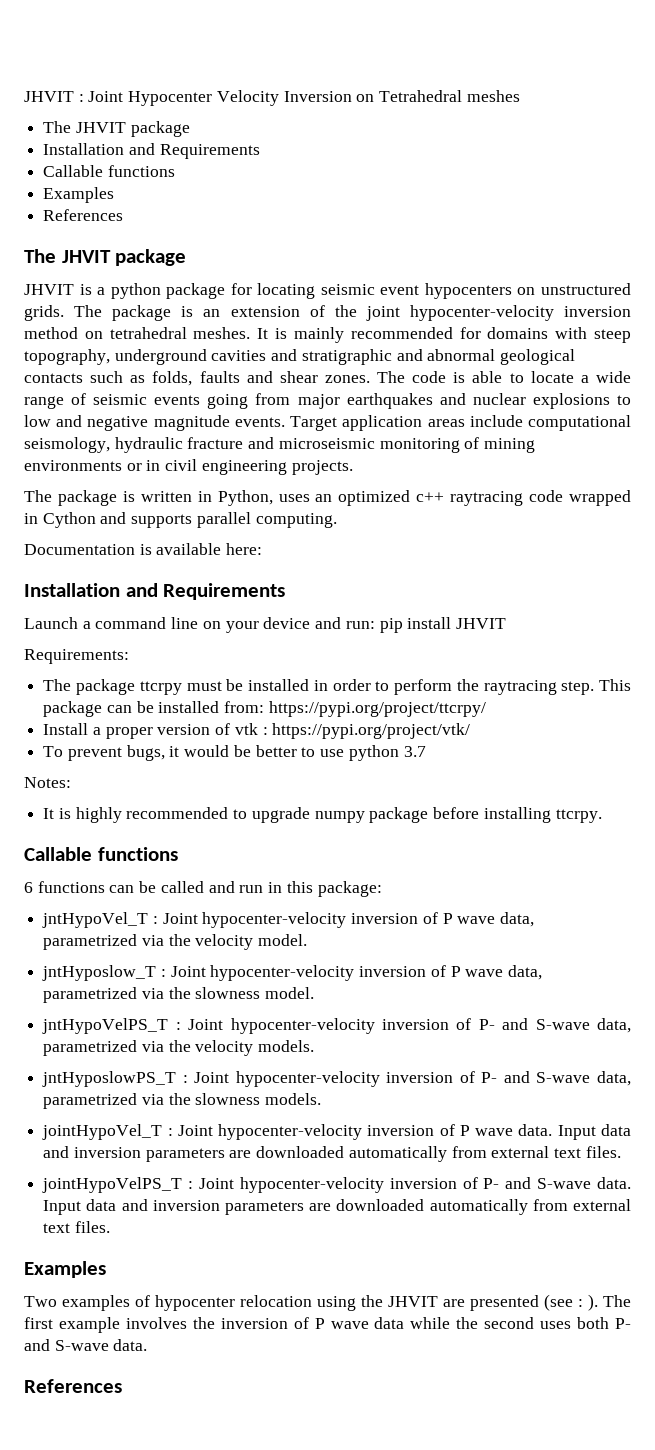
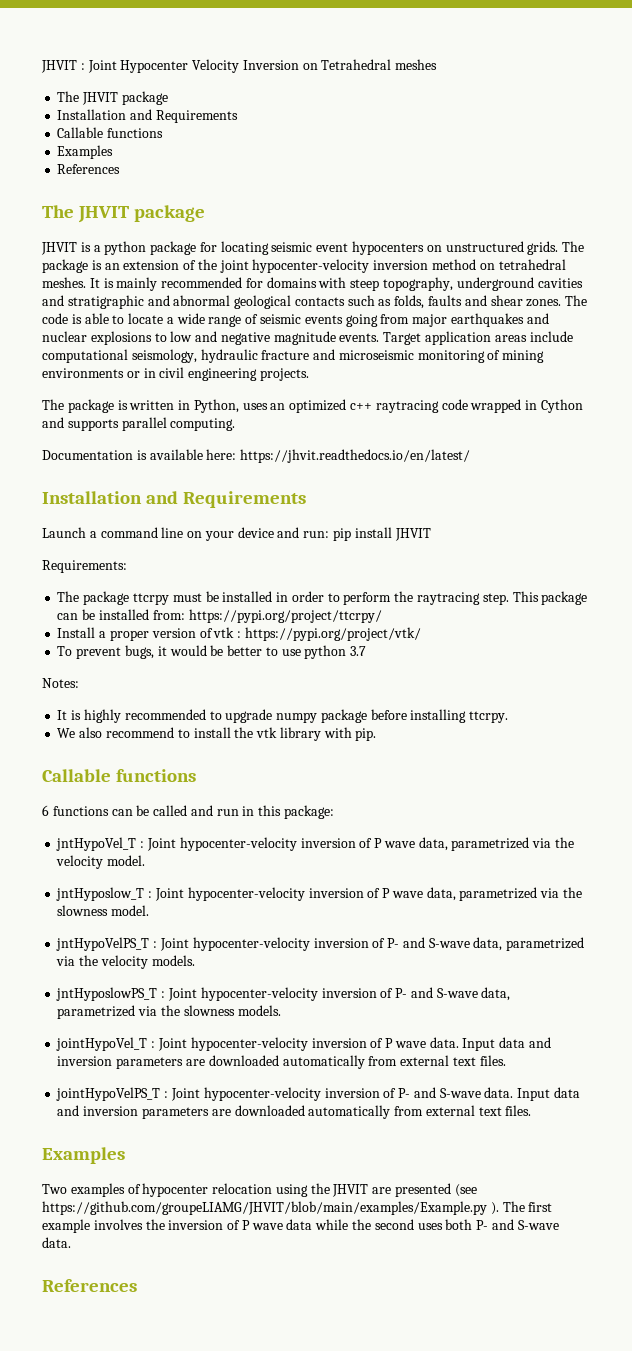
(263, 549) none -> [240,449,471,463] https://jhvit.readthedocs.io/en/latest/
(602, 816) none -> [57,727,377,741] // We also recommend to install the vtk library with pip.
[578,1299,583,1307] : -> [42,1201,487,1215] https://github.com/groupeLIAMG/JHVIT/blob/main/examples/Example.py

